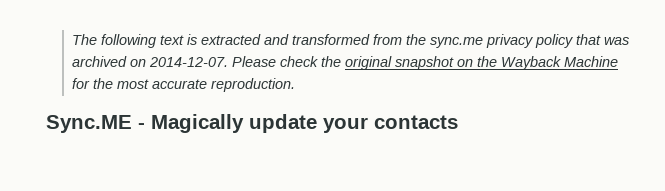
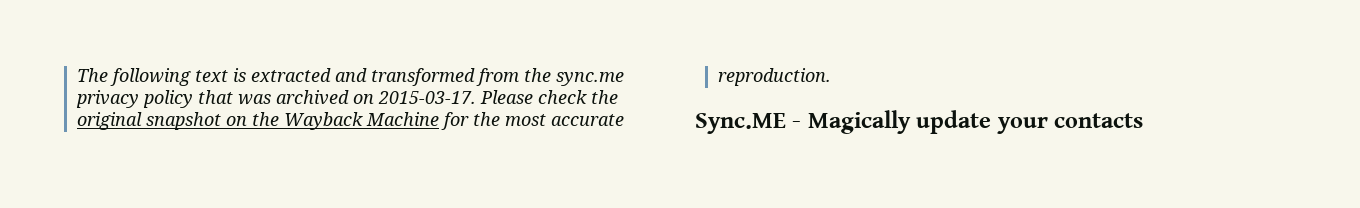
[149,57,229,67] 2014-12-07. -> [378,91,477,104] 2015-03-17.

